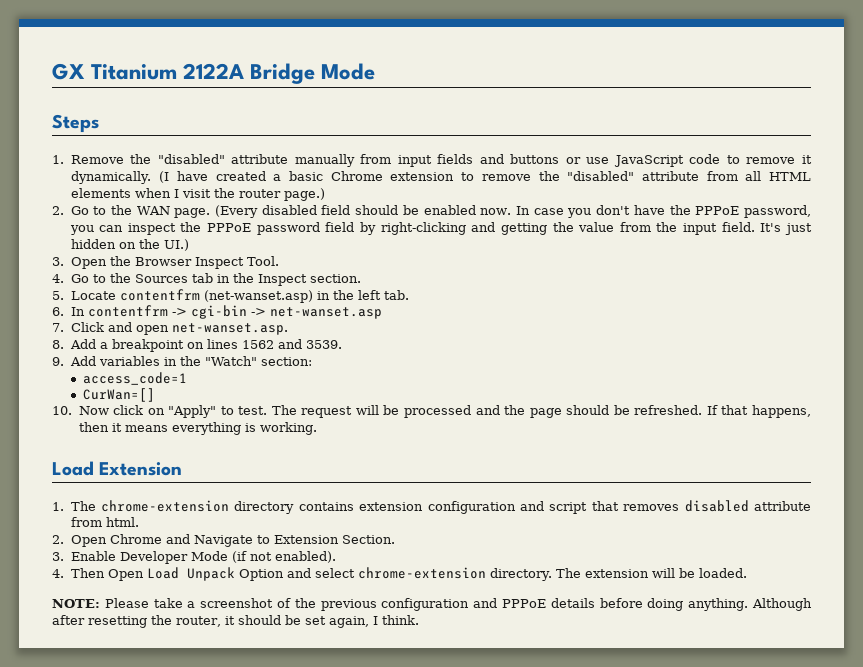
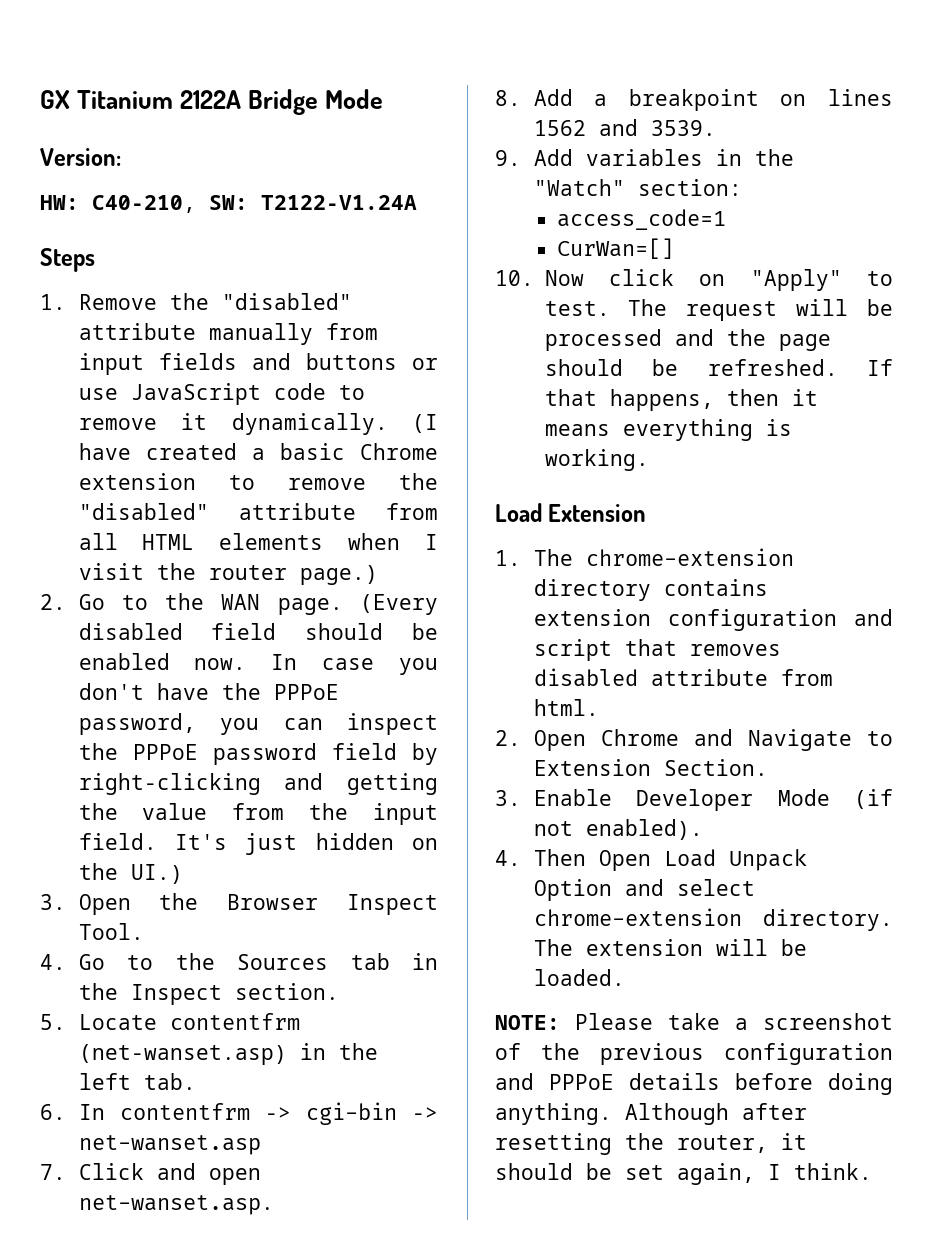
(376, 71) none -> [40,148,121,166] [40,195,417,213] // Version: // HW: C40-210, SW: T2122-V1.24A

